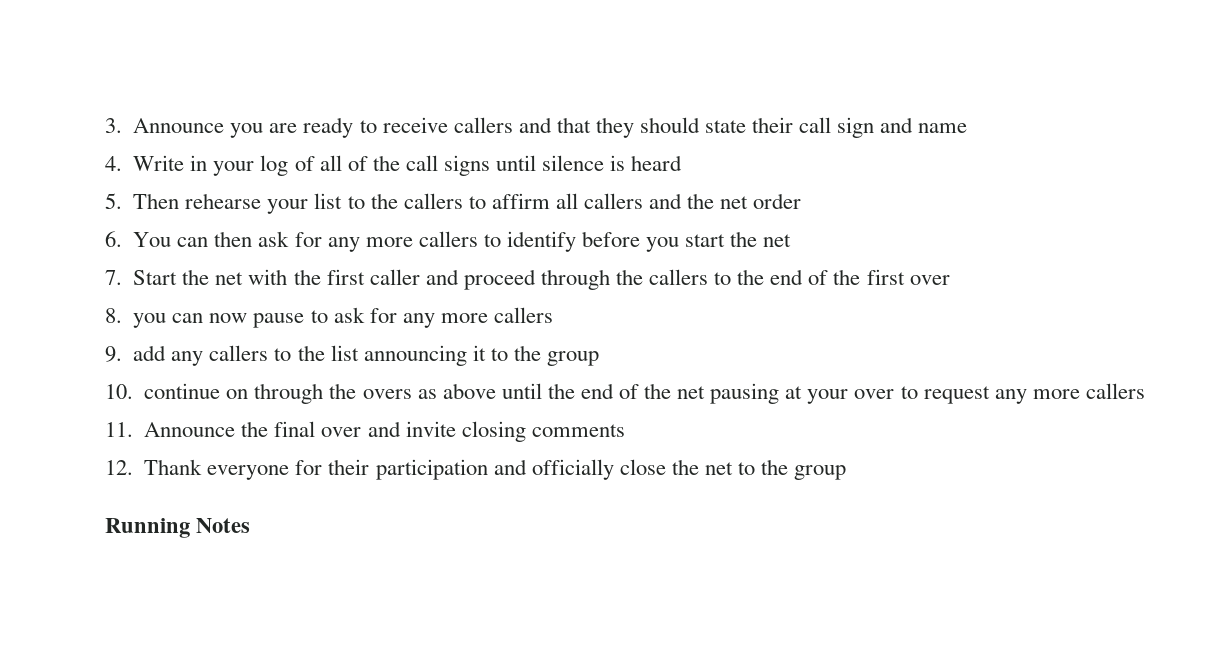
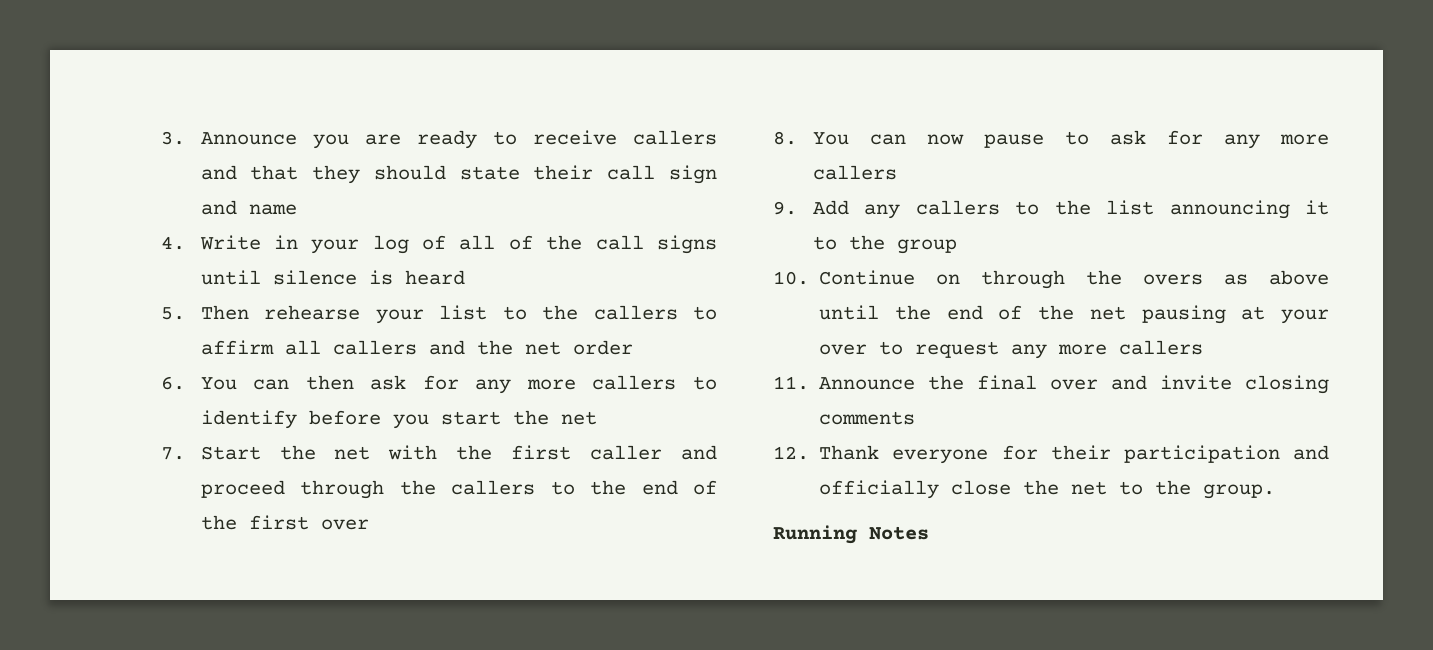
[133,313,167,328] you -> [812,132,849,145] You
[133,345,167,361] add -> [812,200,849,215] Add
[144,383,221,399] continue -> [819,270,916,285] Continue
[794,465,847,480] group -> [1203,484,1276,499] group.

